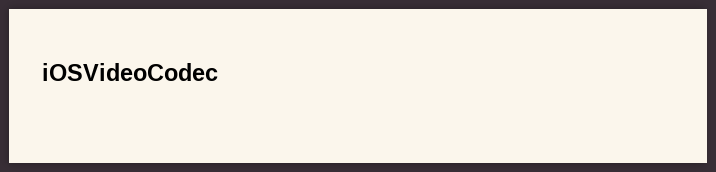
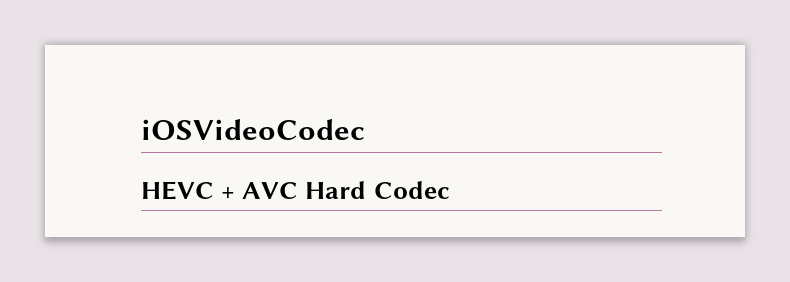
(218, 72) none -> [141,181,450,200] // HEVC + AVC Hard Codec

